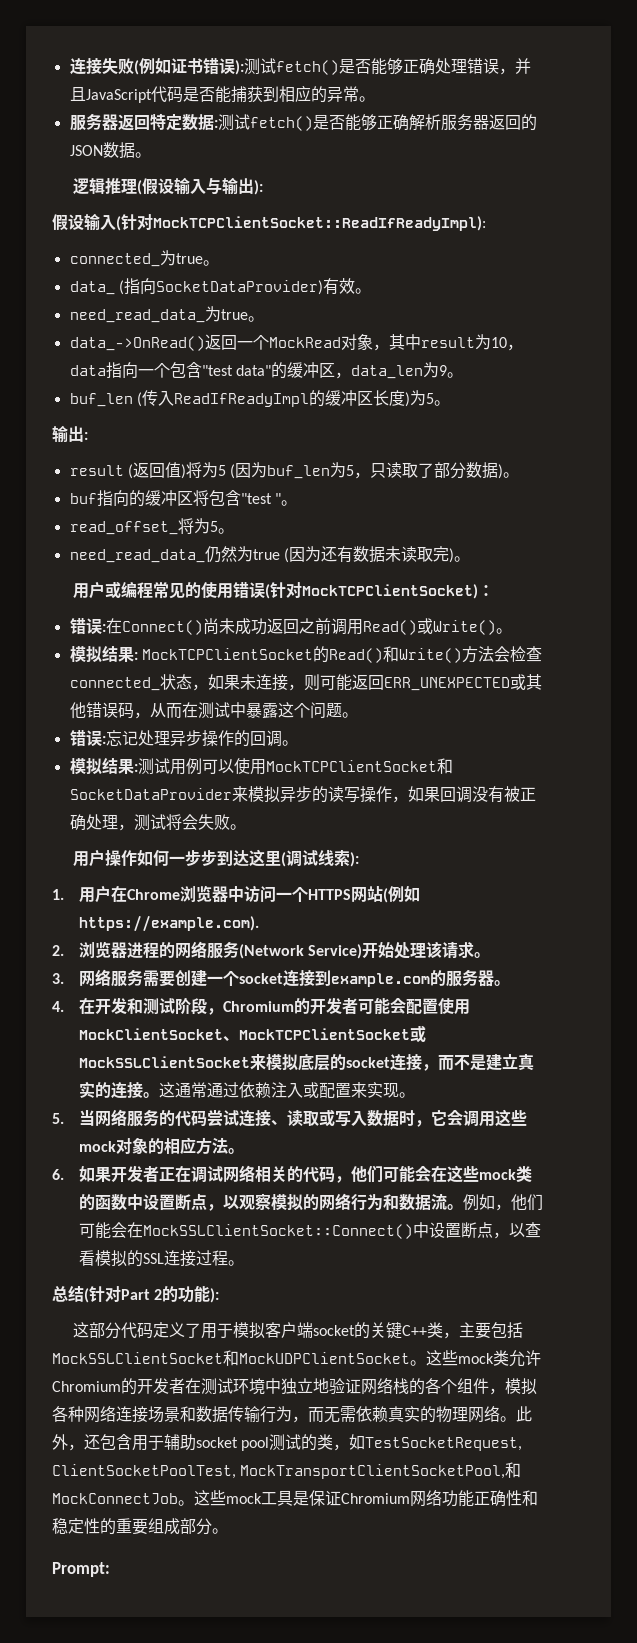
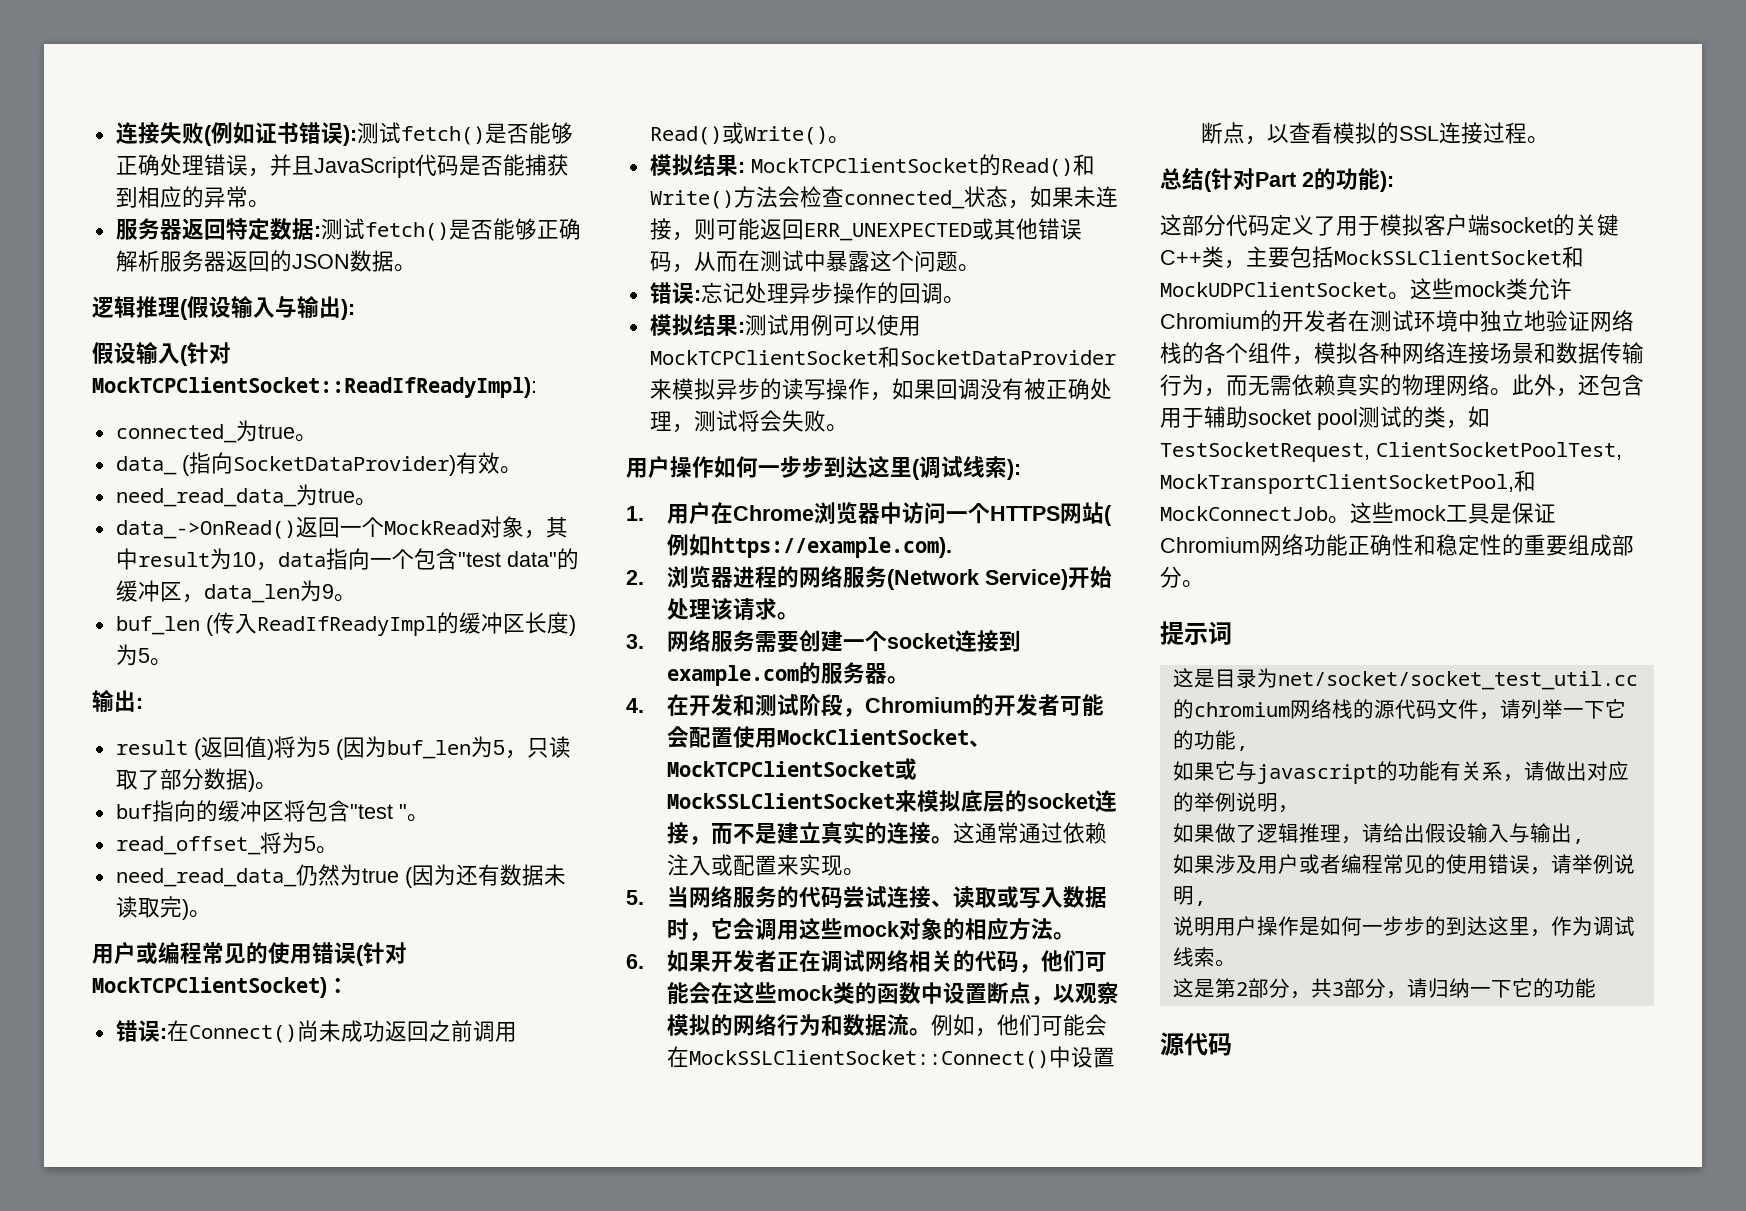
[52,1562,110,1577] Prompt: -> [1160,621,1232,645] [1172,668,1638,690] [1172,699,1626,720] [1172,730,1248,751] [1172,761,1629,784] [1172,792,1299,813] [1172,823,1584,844] [1172,854,1635,875] [1172,886,1206,906] [1172,916,1635,937] [1172,947,1236,967] [1172,978,1596,999] [1160,1032,1232,1056] 提示词 // 这是目录为net/socket/socket_test_util.cc的chromium网络栈的源代码文件，请列举一下它的功能, // 如果它与javascript的功能有关系，请做出对应的举例说明， // 如果做了逻辑推理，请给出假设输入与输出, // 如果涉及用户或者编程常见的使用错误，请举例说明, // 说明用户操作是如何一步步的到达这里，作为调试线索。 // 这是第2部分，共3部分，请归纳一下它的功能 // 源代码

